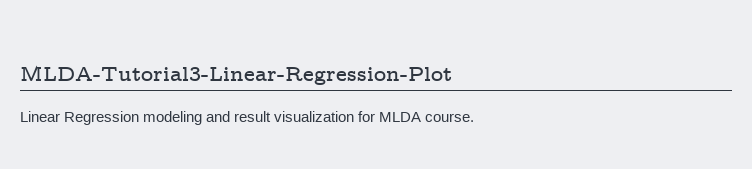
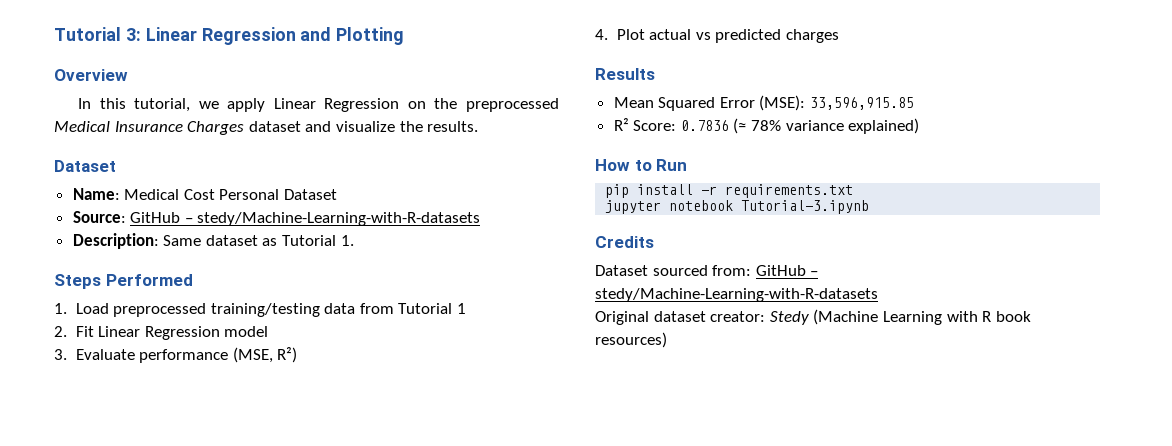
[20,65,452,85] [20,111,475,125] MLDA-Tutorial3-Linear-Regression-Plot // Linear Regression modeling and result visualization for MLDA course. -> [54,27,405,45] [54,69,128,81] [78,98,560,112] [54,121,479,135] [54,160,116,172] [72,188,338,200] [72,211,481,226] [72,233,354,249] [54,274,193,289] [54,303,467,317] [54,326,269,340] [54,347,298,363] [595,29,839,43] [595,68,655,80] [613,95,915,111] [613,118,920,134] [595,159,688,171] [605,184,854,198] [605,200,870,214] [595,236,654,248] [595,265,819,276] [595,288,878,302] [595,309,1031,325] [595,332,667,348] Tutorial 3: Linear Regression and Plotting // Overview // In this tutorial, we apply Linear Regression on the preprocessed Medical Insurance Charges dataset and visualize the results. // Dataset // Name: Medical Cost Personal Dataset // Source: GitHub – stedy/Machine-Learning-with-R-datasets // Description: Same dataset as Tutorial 1. // Steps Performed // 1. Load preprocessed training/testing data from Tutorial 1 // 2. Fit Linear Regression model // 3. Evaluate performance (MSE, R²) // 4. Plot actual vs predicted charges // Results // Mean Squared Error (MSE): 33,596,915.85 // R² Score: 0.7836 (≈ 78% variance explained) // How to Run // pip install -r requirements.txt // jupyter notebook Tutorial-3.ipynb // Credits // Dataset sourced from: GitHub – stedy/Machine-Learning-with-R-datasets // Original dataset creator: Stedy (Machine Learning with R book resources)

